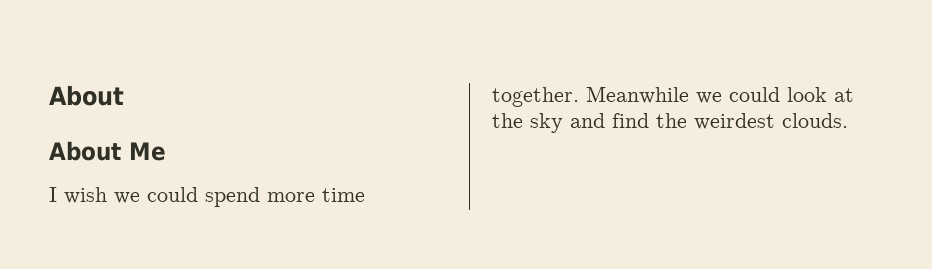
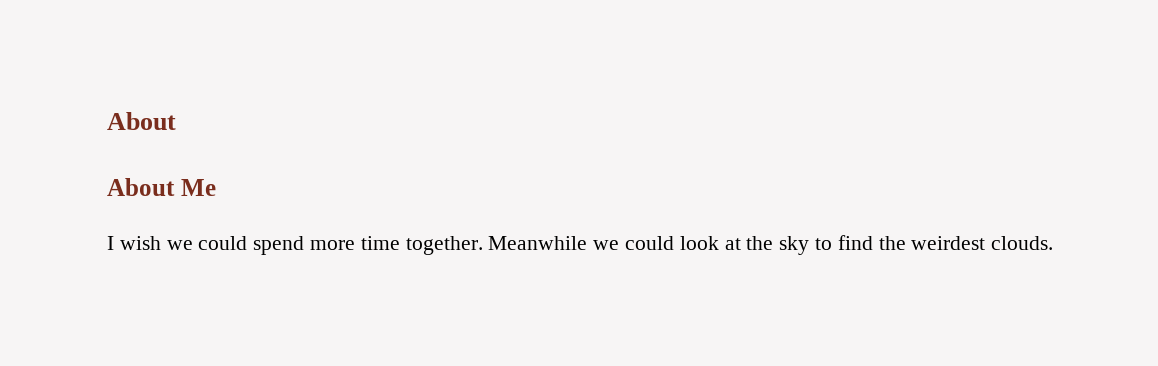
[570,113,605,128] and -> [815,238,833,250] to

